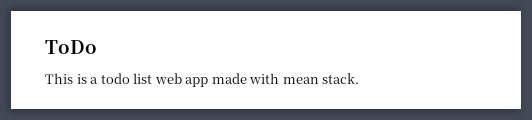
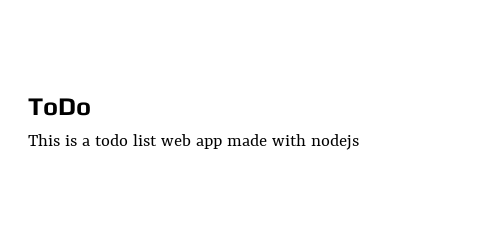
[282,73,360,84] mean stack. -> [310,134,359,150] nodejs

